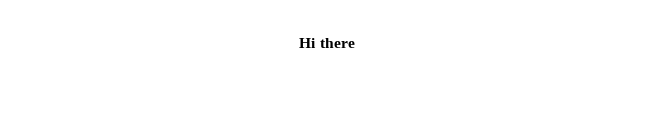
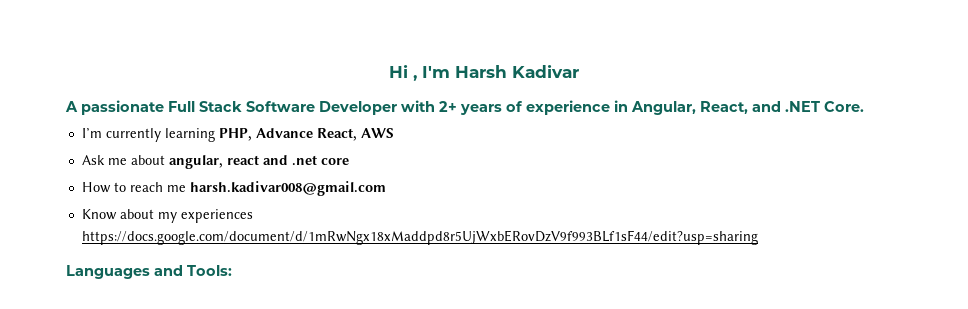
[319,38,355,48] there -> [413,65,579,81] [65,100,864,115] [81,128,394,142] [81,155,349,169] [81,181,386,196] [81,209,253,223] [81,230,758,245] [66,265,232,279] , I'm Harsh Kadivar // A passionate Full Stack Software Developer with 2+ years of experience in Angular, React, and .NET Core. // I’m currently learning PHP, Advance React, AWS // Ask me about angular, react and .net core // How to reach me harsh.kadivar008@gmail.com // Know about my experiences https://docs.google.com/document/d/1mRwNgx18xMaddpd8r5UjWxbERovDzV9f993BLf1sF44/edit?usp=sharing // Languages and Tools:

